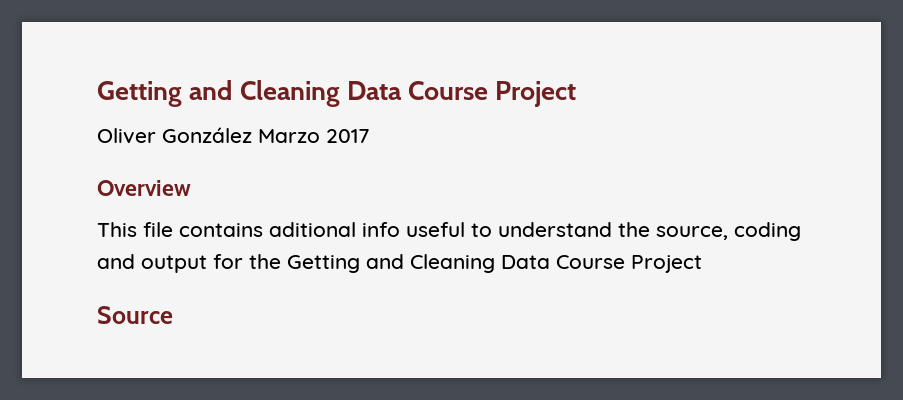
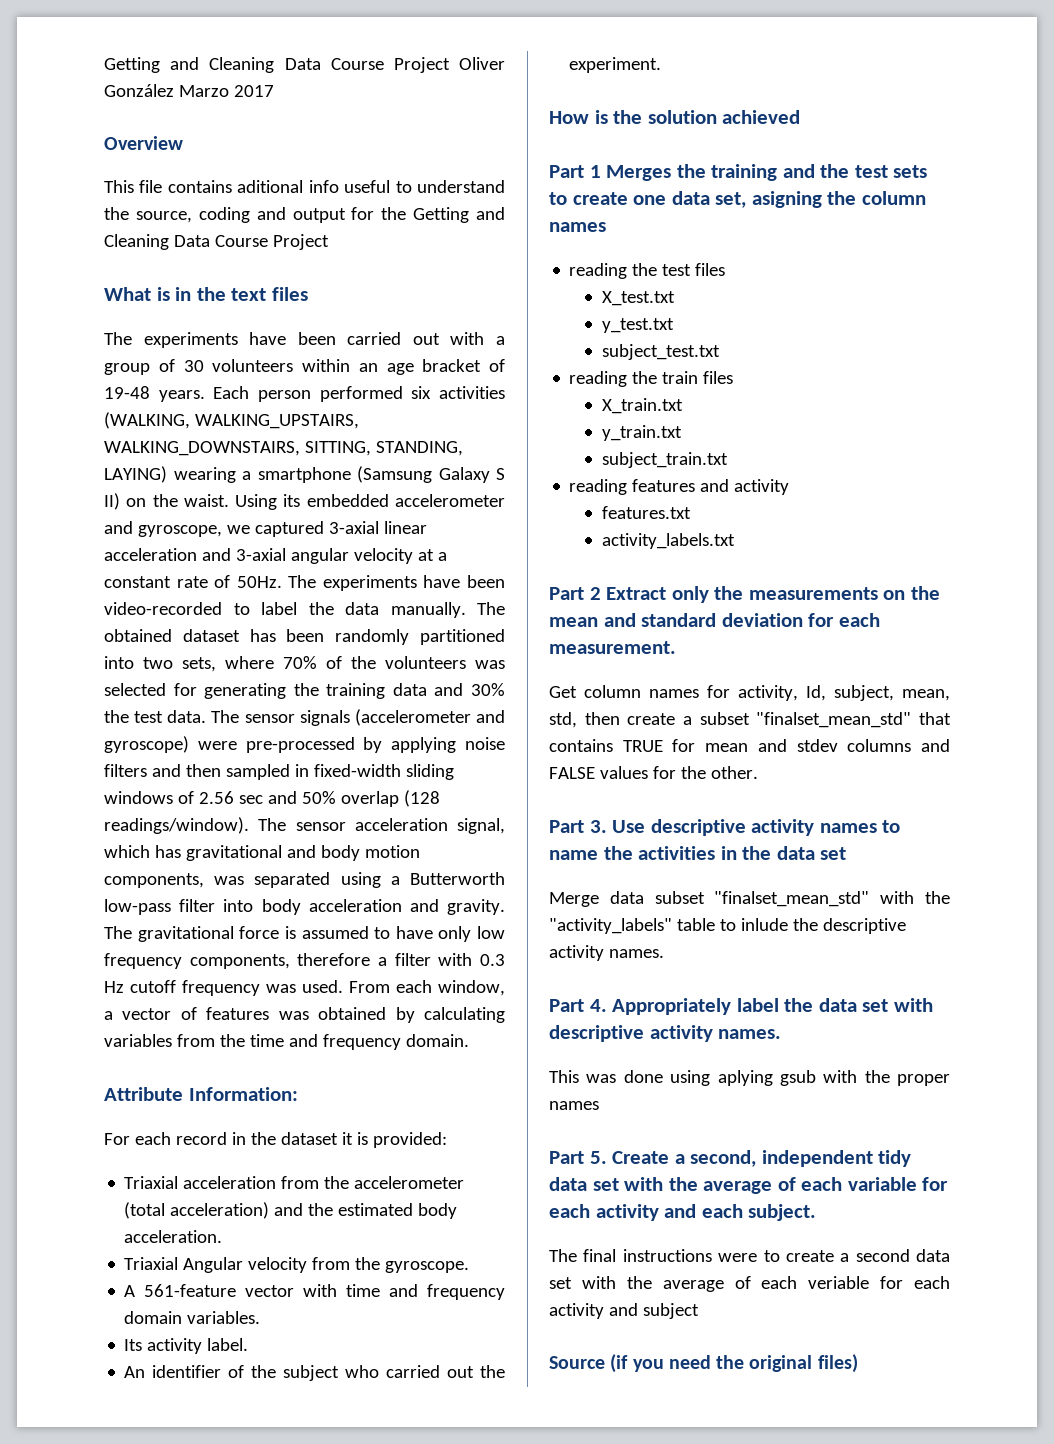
[97,80,577,107] Getting and Cleaning Data Course Project // -> [104,57,450,73] Getting and Cleaning Data Course Project
[97,306,173,324] Source -> [104,287,308,301] [104,332,505,348] [104,359,505,375] [104,386,505,402] [104,412,359,429] [104,441,463,456] [104,466,505,483] [104,493,505,510] [104,521,427,537] [104,548,447,564] [104,575,505,591] [104,602,505,618] [104,629,505,645] [104,656,505,672] [104,683,505,699] [104,709,506,726] [104,736,505,753] [104,764,454,780] [104,790,440,807] [104,817,505,834] [104,845,420,861] [104,872,505,888] [104,899,506,915] [104,926,505,942] [104,953,506,969] [104,980,505,996] [104,1007,505,1023] [104,1034,469,1050] [104,1087,298,1101] [104,1132,447,1148] [124,1176,465,1189] [124,1202,458,1219] [124,1230,223,1243] [124,1257,470,1273] [124,1284,505,1300] [124,1311,261,1324] [124,1338,249,1354] [124,1365,506,1381] [569,57,662,73] [549,110,801,124] [549,164,928,181] [549,191,926,208] [549,222,606,232] [569,263,726,279] [601,291,675,306] [601,318,674,333] [601,344,720,360] [569,371,734,387] [601,398,683,414] [601,425,682,441] [601,452,728,468] [569,479,790,495] [601,506,691,519] [601,533,735,549] [549,586,940,603] [549,613,880,627] [549,641,676,654] [549,685,950,701] [549,712,951,728] [549,739,950,752] [549,766,758,779] [549,819,901,836] [549,846,847,860] [549,891,950,907] [549,918,906,934] [549,945,664,961] [549,998,933,1015] [549,1025,782,1042] [549,1070,950,1086] [549,1101,599,1110] [549,1150,912,1167] [549,1177,949,1194] [549,1204,817,1221] [549,1249,950,1262] [549,1276,950,1292] [549,1303,699,1319] [549,1354,858,1373] What is in the text files // The experiments have been carried out with a group of 30 volunteers within an age bracket of 19-48 years. Each person performed six activities (WALKING, WALKING_UPSTAIRS, WALKING_DOWNSTAIRS, SITTING, STANDING, LAYING) wearing a smartphone (Samsung Galaxy S II) on the waist. Using its embedded accelerometer and gyroscope, we captured 3-axial linear acceleration and 3-axial angular velocity at a constant rate of 50Hz. The experiments have been video-recorded to label the data manually. The obtained dataset has been randomly partitioned into two sets, where 70% of the volunteers was selected for generating the training data and 30% the test data. The sensor signals (accelerometer and gyroscope) were pre-processed by applying noise filters and then sampled in fixed-width sliding windows of 2.56 sec and 50% overlap (128 readings/window). The sensor acceleration signal, which has gravitational and body motion components, was separated using a Butterworth low-pass filter into body acceleration and gravity. The gravitational force is assumed to have only low frequency components, therefore a filter with 0.3 Hz cutoff frequency was used. From each window, a vector of features was obtained by calculating variables from the time and frequency domain. // Attribute Information: // For each record in the dataset it is provided: // Triaxial acceleration from the accelerometer (total acceleration) and the estimated body acceleration. // Triaxial Angular velocity from the gyroscope. // A 561-feature vector with time and frequency domain variables. // Its activity label. // An identifier of the subject who carried out the experiment. // How is the solution achieved // Part 1 Merges the training and the test sets to create one data set, asigning the column names // reading the test files // X_test.txt // y_test.txt // subject_test.txt // reading the train files // X_train.txt // y_train.txt // subject_train.txt // reading features and activity // features.txt // activity_labels.txt // Part 2 Extract only the measurements on the mean and standard deviation for each measurement. // Get column names for activity, Id, subject, mean, std, then create a subset "finalset_mean_std" that contains TRUE for mean and stdev columns and FALSE values for the other. // Part 3. Use descriptive activity names to name the activities in the data set // Merge data subset "finalset_mean_std" with the "activity_labels" table to inlude the descriptive activity names. // Part 4. Appropriately label the data set with descriptive activity names. // This was done using aplying gsub with the proper names // Part 5. Create a second, independent tidy data set with the average of each variable for each activity and each subject. // The final instructions were to create a second data set with the average of each veriable for each activity and subject // Source (if you need the original files)

